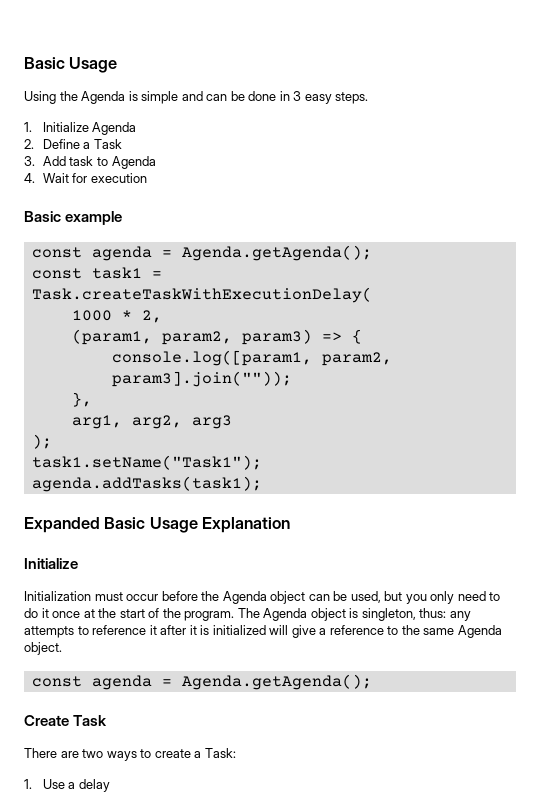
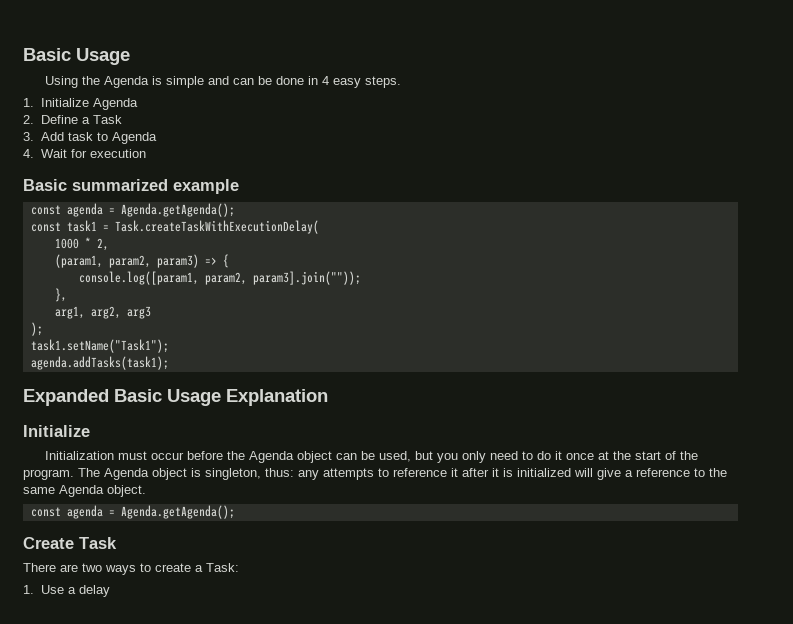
[293,91,302,101] 3 -> [321,76,329,85] 4
(61, 216) none -> [72,179,168,191] summarized

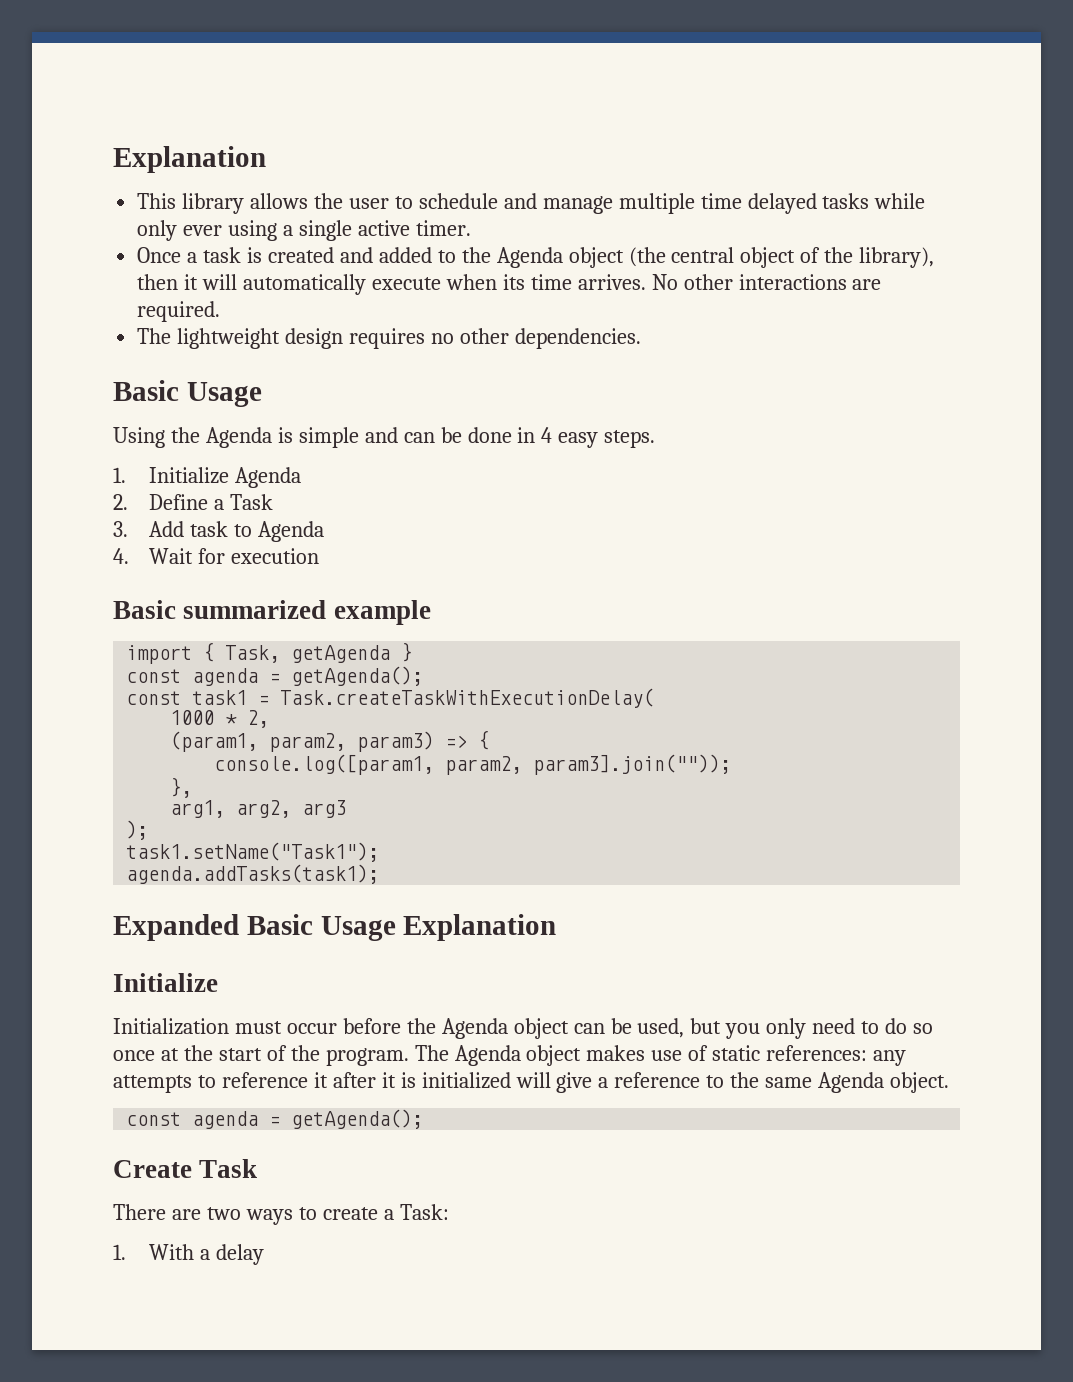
(23, 54) none -> [113,146,266,173] [137,193,926,214] [137,220,471,241] [137,247,935,268] [137,274,882,295] [137,301,221,322] [137,328,641,349] Explanation // This library allows the user to schedule and manage multiple time delayed tasks while only ever using a single active timer. // Once a task is created and added to the Agenda object (the central object of the library), then it will automatically execute when its time arrives. No other interactions are required. // The lightweight design requires no other dependencies. //
[30,203,235,217] // const agenda = Agenda.getAgenda(); -> [126,642,413,664] [126,666,424,686] // import { Task, getAgenda } // const agenda = getAgenda();
[554,451,562,460] it -> [913,1023,934,1034] so
[191,468,294,480] is singleton, thus: -> [586,1045,868,1061] makes use of static references:
[120,505,235,519] Agenda.getAgenda(); -> [291,1109,424,1129] getAgenda();
[40,585,64,594] Use -> [149,1244,195,1260] With

